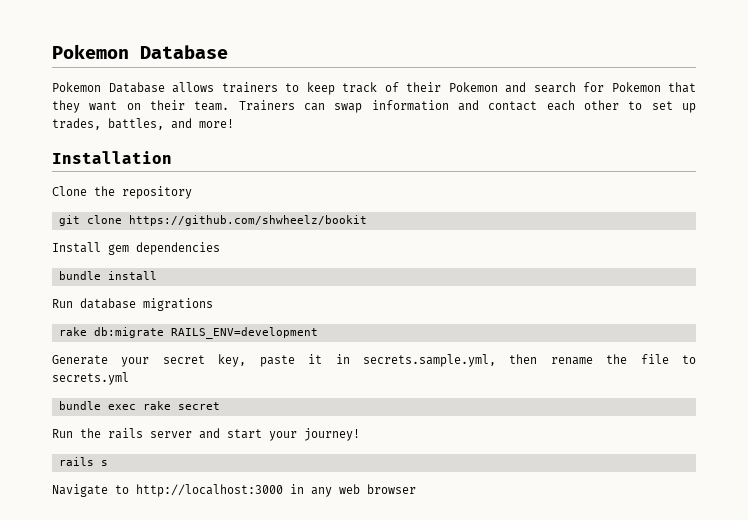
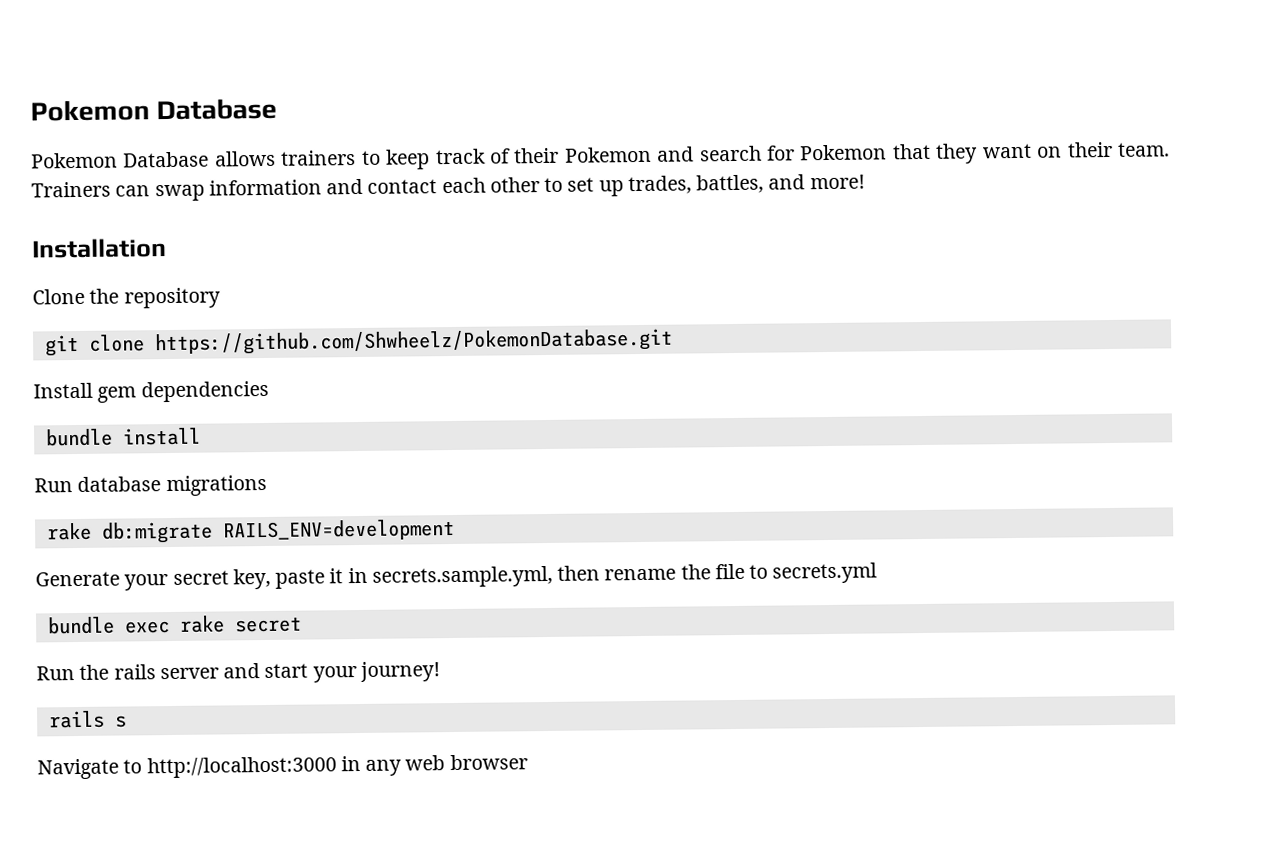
[128,215,367,226] https://github.com/shwheelz/bookit -> [154,328,673,356] https://github.com/Shwheelz/PokemonDatabase.git

